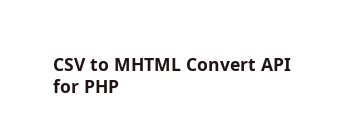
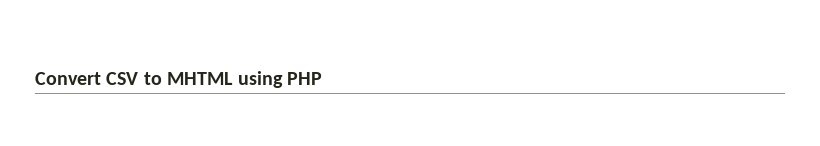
(53, 64) none -> [35,72,101,85] Convert
[186,58,291,71] [53,79,79,93] Convert API for -> [237,71,283,88] using

